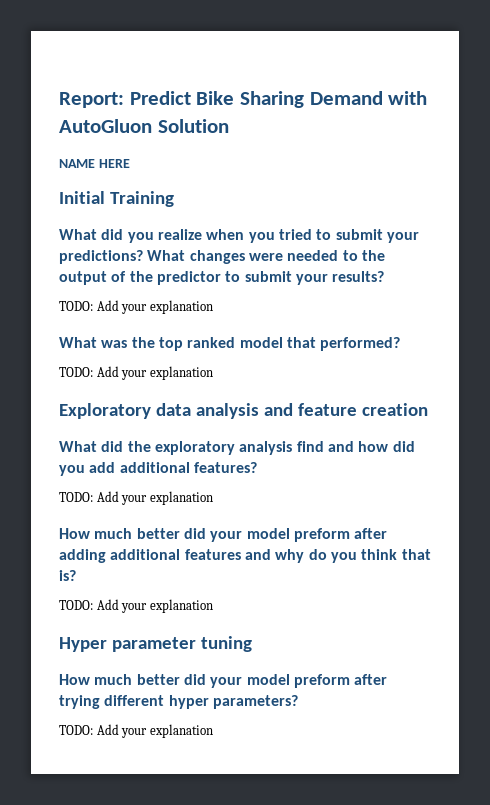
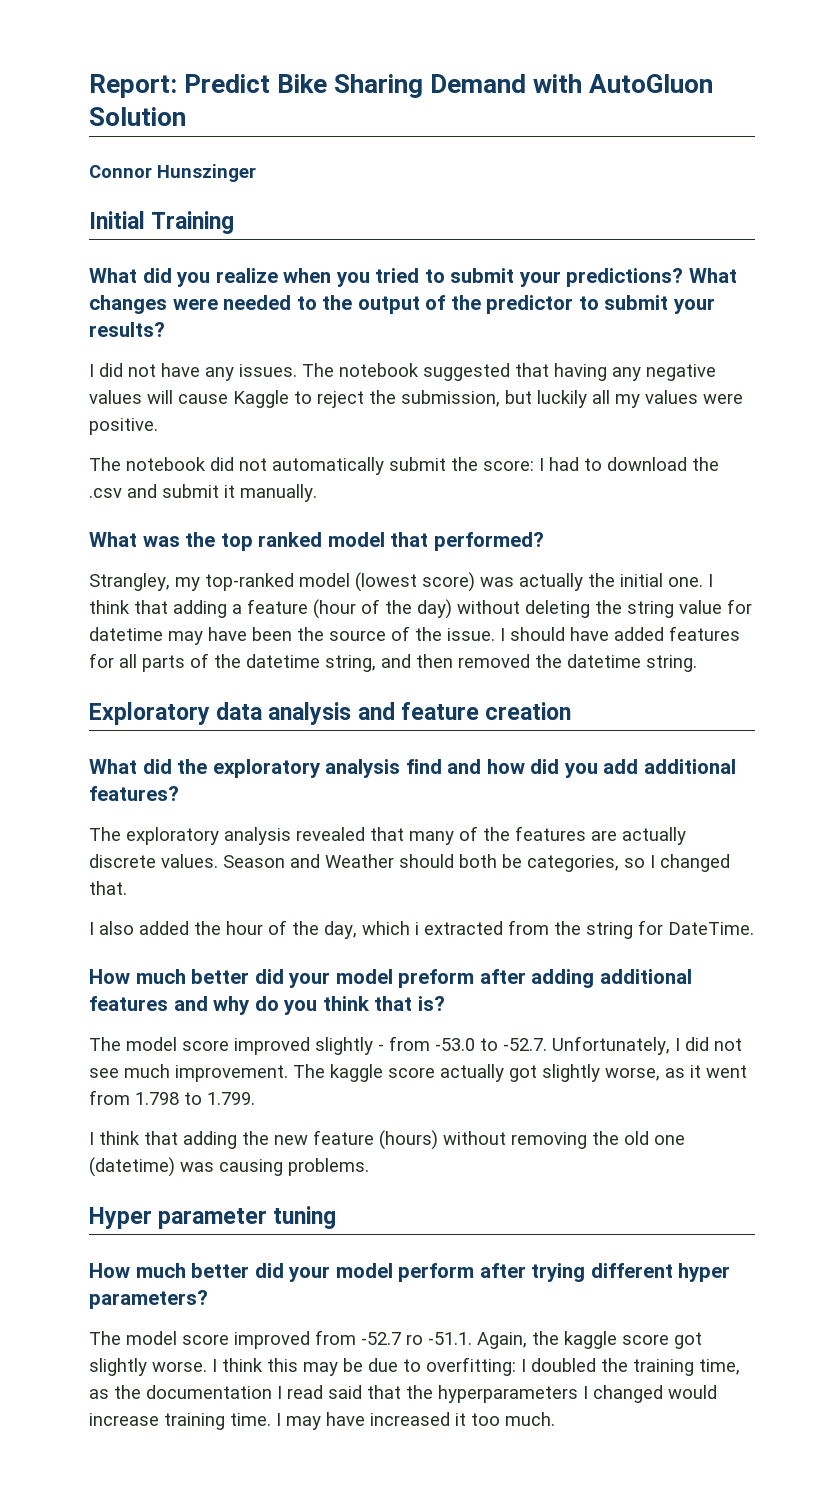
[59,159,130,168] NAME HERE -> [89,164,256,182] Connor Hunszinger
[59,300,213,314] TODO: Add your explanation -> [89,363,716,381] [89,390,743,408] [89,418,158,435] [89,457,719,475] [89,484,317,502] I did not have any issues. The notebook suggested that having any negative values will cause Kaggle to reject the submission, but luckily all my values were positive. // The notebook did not automatically submit the score: I had to download the .csv and submit it manually.
[59,366,213,380] TODO: Add your explanation -> [89,572,713,592] [89,599,752,619] [89,626,740,645] [89,653,697,672] Strangley, my top-ranked model (lowest score) was actually the initial one. I think that adding a feature (hour of the day) without deleting the string value for datetime may have been the source of the issue. I should have added features for all parts of the datetime string, and then removed the datetime string.
[59,491,213,505] TODO: Add your explanation -> [89,826,686,845] [89,854,730,872] [89,881,127,895] [89,920,754,939] The exploratory analysis revealed that many of the features are actually discrete values. Season and Weather should both be categories, so I changed that. // I also added the hour of the day, which i extracted from the string for DateTime.
[59,599,213,613] TODO: Add your explanation -> [89,1036,742,1055] [89,1064,747,1082] [89,1090,255,1105] [89,1130,685,1150] [89,1157,369,1177] The model score improved slightly - from -53.0 to -52.7. Unfortunately, I did not see much improvement. The kaggle score actually got slightly worse, as it went from 1.798 to 1.799. // I think that adding the new feature (hours) without removing the old one (datetime) was causing problems.
[293,674,350,688] preform -> [398,1263,475,1282] perform
[59,724,213,738] TODO: Add your explanation -> [89,1330,702,1349] [89,1357,740,1376] [89,1385,717,1403] [89,1412,555,1430] The model score improved from -52.7 ro -51.1. Again, the kaggle score got slightly worse. I think this may be due to overfitting: I doubled the training time, as the documentation I read said that the hyperparameters I changed would increase training time. I may have increased it too much.

